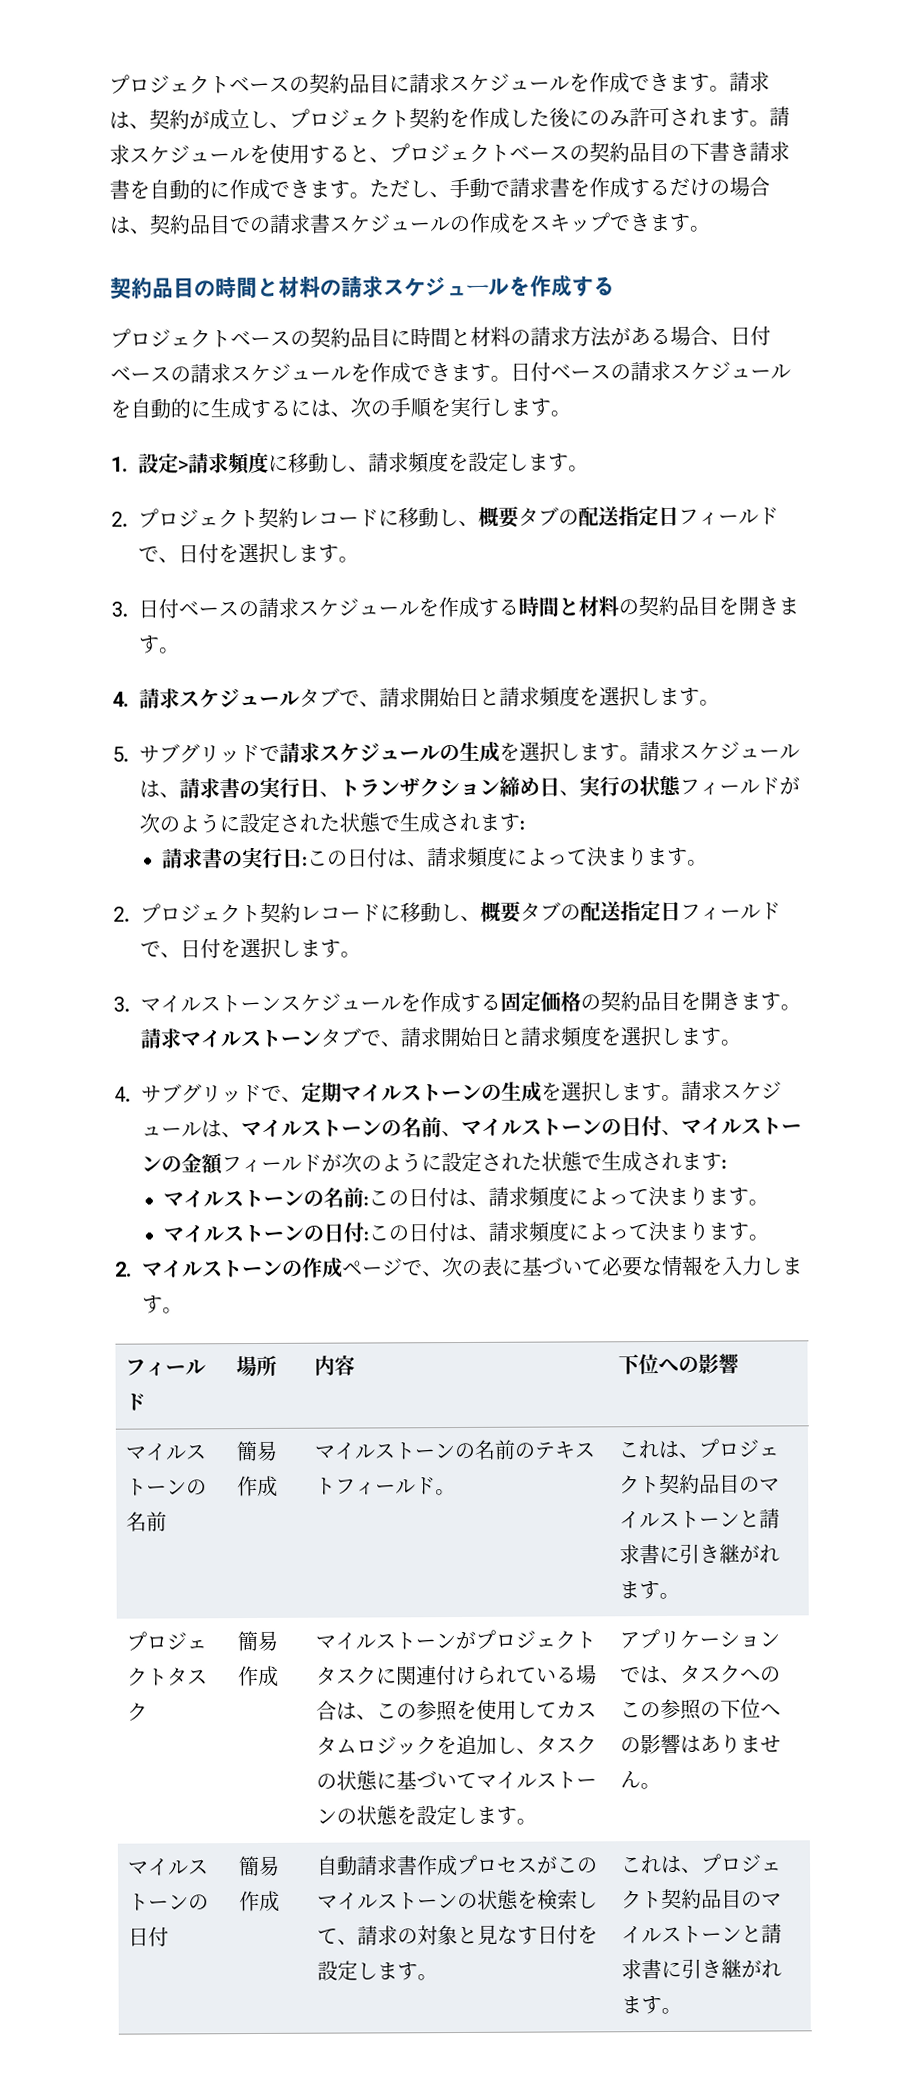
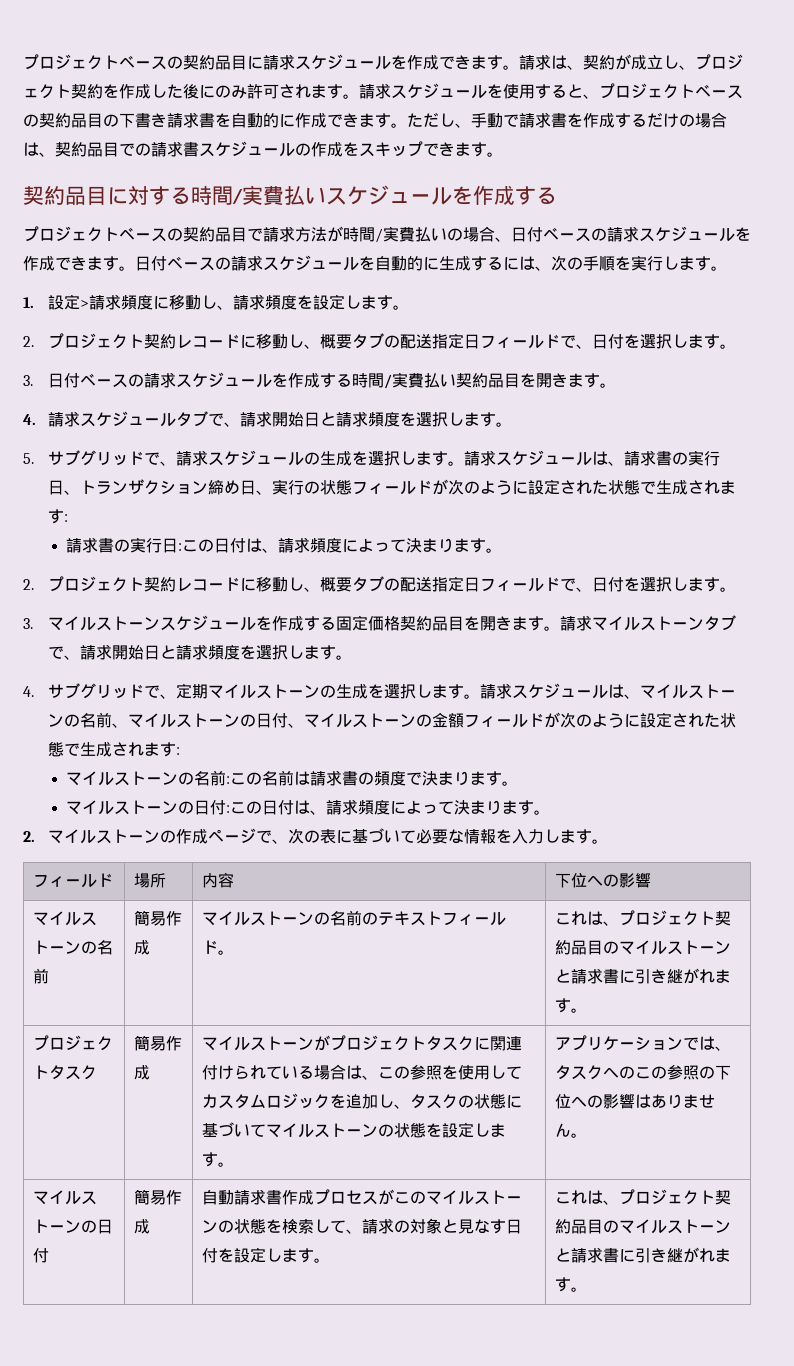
[194,275,384,299] の時間と材料の請求 -> [107,185,326,206] に対する時間/実費払い
[390,326,671,348] に時間と材料の請求方法がある -> [247,226,463,243] で請求方法が時間/実費払いの
[557,596,639,618] と材料の -> [384,372,457,389] /実費払い
(280, 753) none -> [160,461,177,466] 、
[579,994,601,1011] の -> (401, 623) none
[407,1185,649,1208] 日付は、請求頻度によって -> [262,770,423,786] 名前は請求書の頻度で

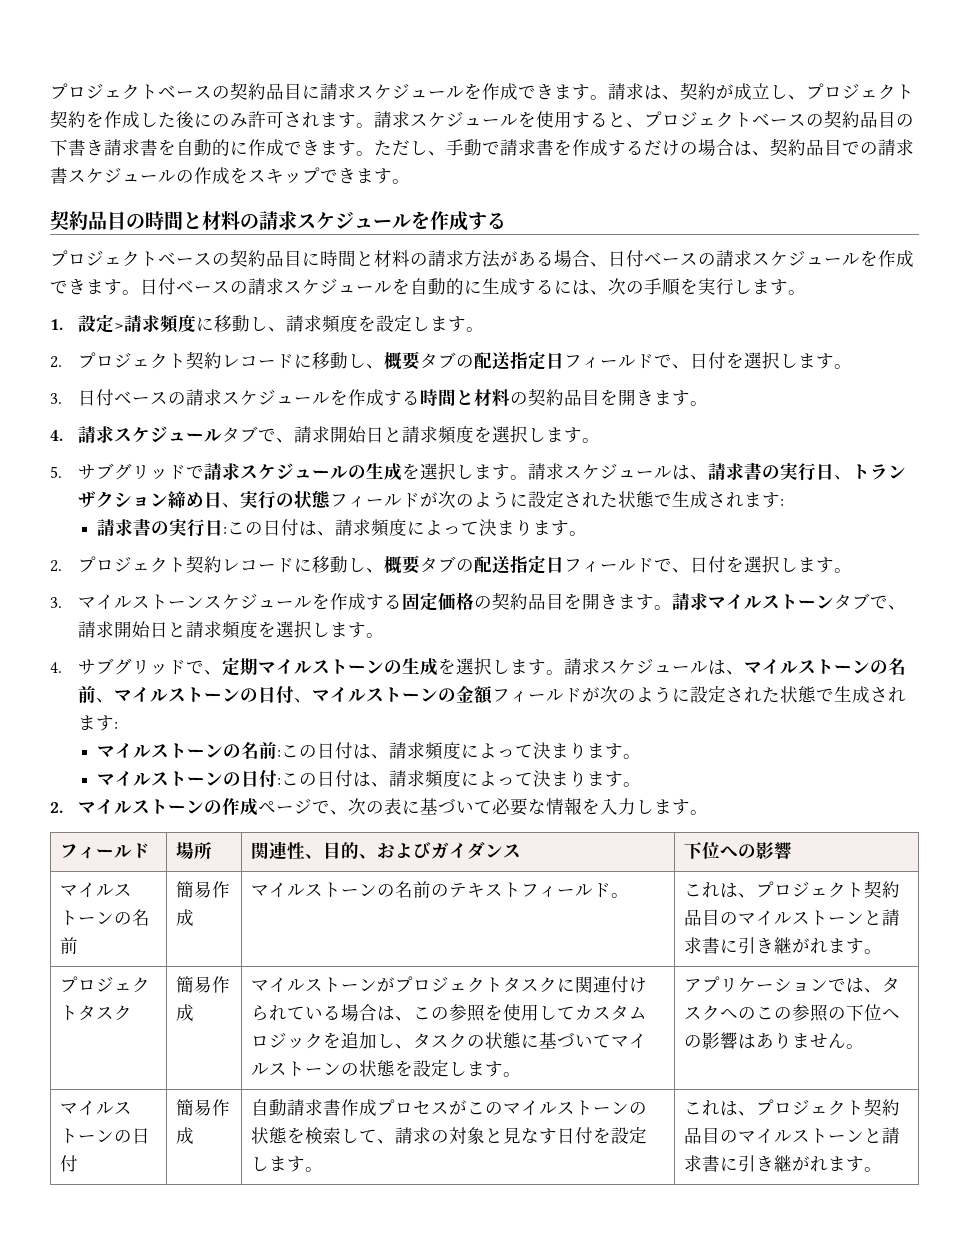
[107,185,326,206] に対する時間/実費払い -> [126,211,297,231] の時間と材料の請求
[247,226,463,243] で請求方法が時間/実費払いの -> [302,250,554,268] に時間と材料の請求方法がある
[384,372,457,389] /実費払い -> [456,389,529,407] と材料の
[160,461,177,466] 、 -> (205, 472) none
(401, 623) none -> [474,596,493,609] の
[262,770,423,786] 名前は請求書の頻度で -> [317,742,534,760] 日付は、請求頻度によって
[201,872,234,888] 内容 -> [251,841,522,860] 関連性、目的、およびガイダンス

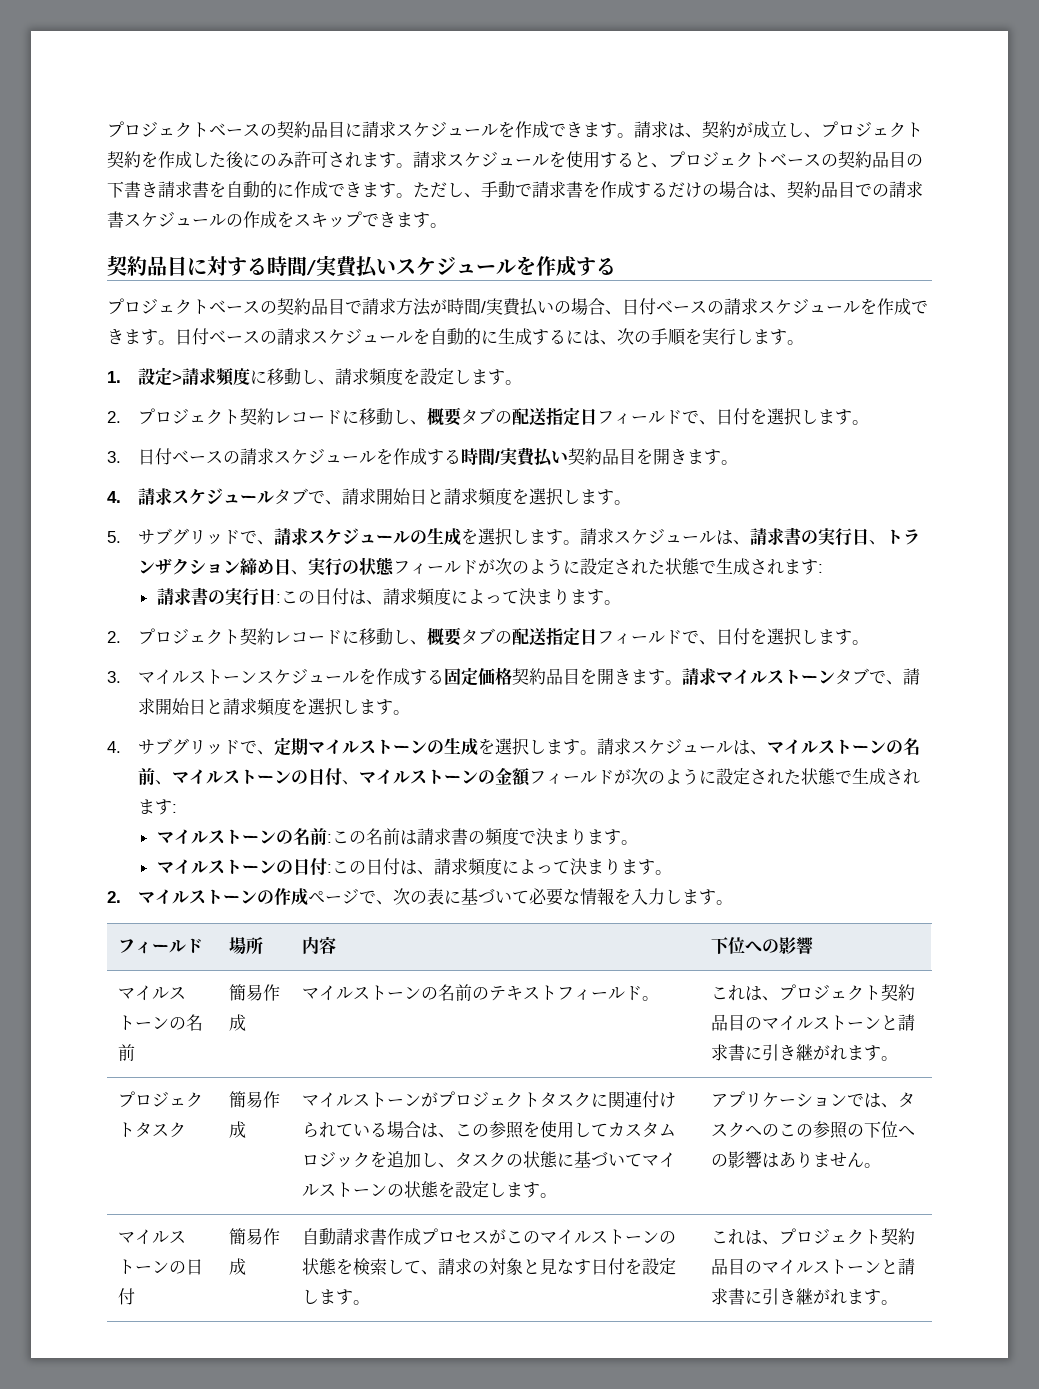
[126,211,297,231] の時間と材料の請求 -> [187,255,396,278] に対する時間/実費払い
[302,250,554,268] に時間と材料の請求方法がある -> [345,298,571,316] で請求方法が時間/実費払いの
[456,389,529,407] と材料の -> [494,447,568,467] /実費払い
(205, 472) none -> [256,540,274,545] 、
[474,596,493,609] の -> (512, 676) none
[317,742,534,760] 日付は、請求頻度によって -> [365,828,536,846] 名前は請求書の頻度で
[251,841,522,860] 関連性、目的、およびガイダンス -> [301,936,336,954] 内容

